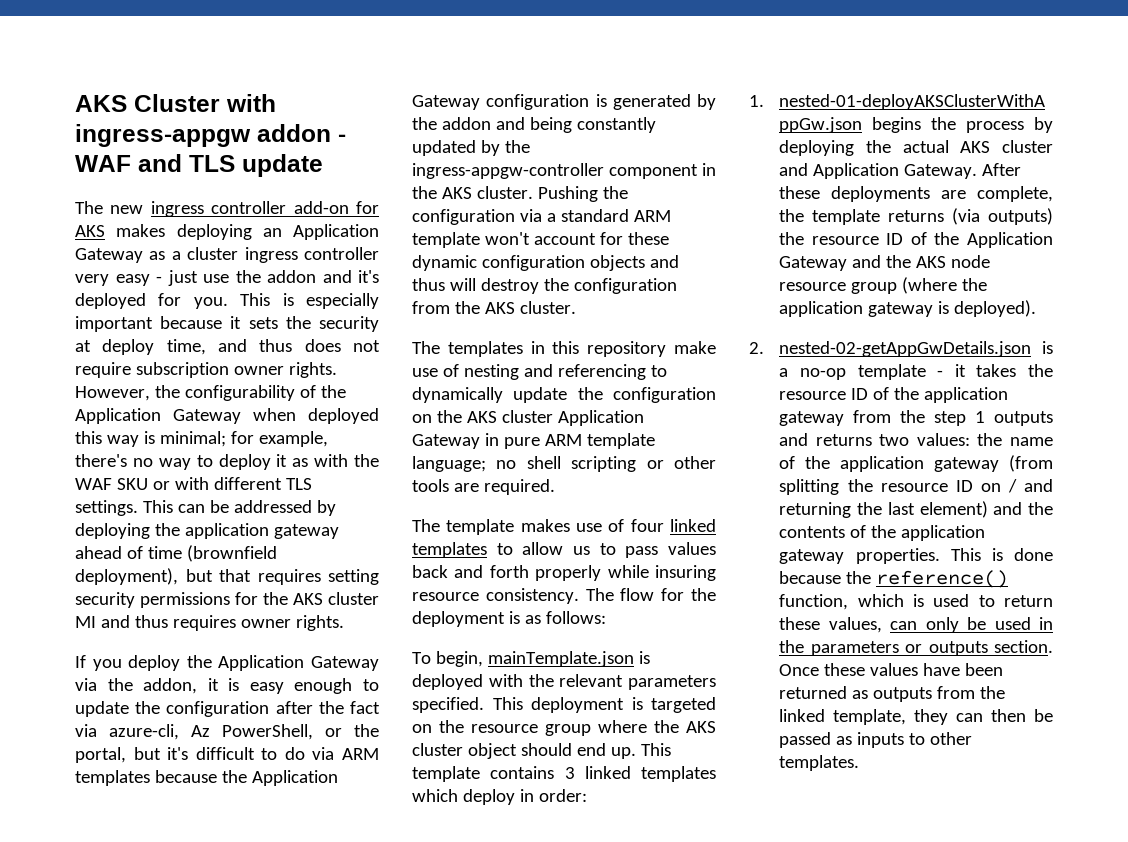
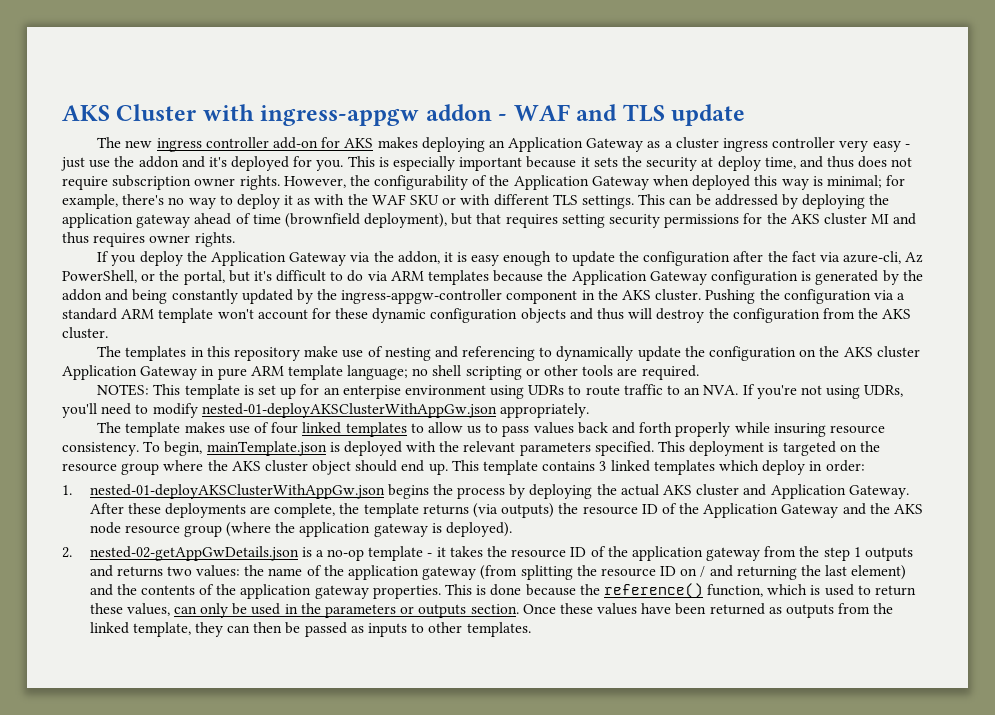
(555, 487) none -> [97,384,904,399] [62,403,589,418] // NOTES: This template is set up for an enterpise environment using UDRs to route traffic to an NVA. If you're not using UDRs, you'll need to modify nested-01-deployAKSClusterWithAppGw.json appropriately.
[585,588,716,601] [412,611,606,627] The flow for the deployment is as follows: // -> (139, 449) none

